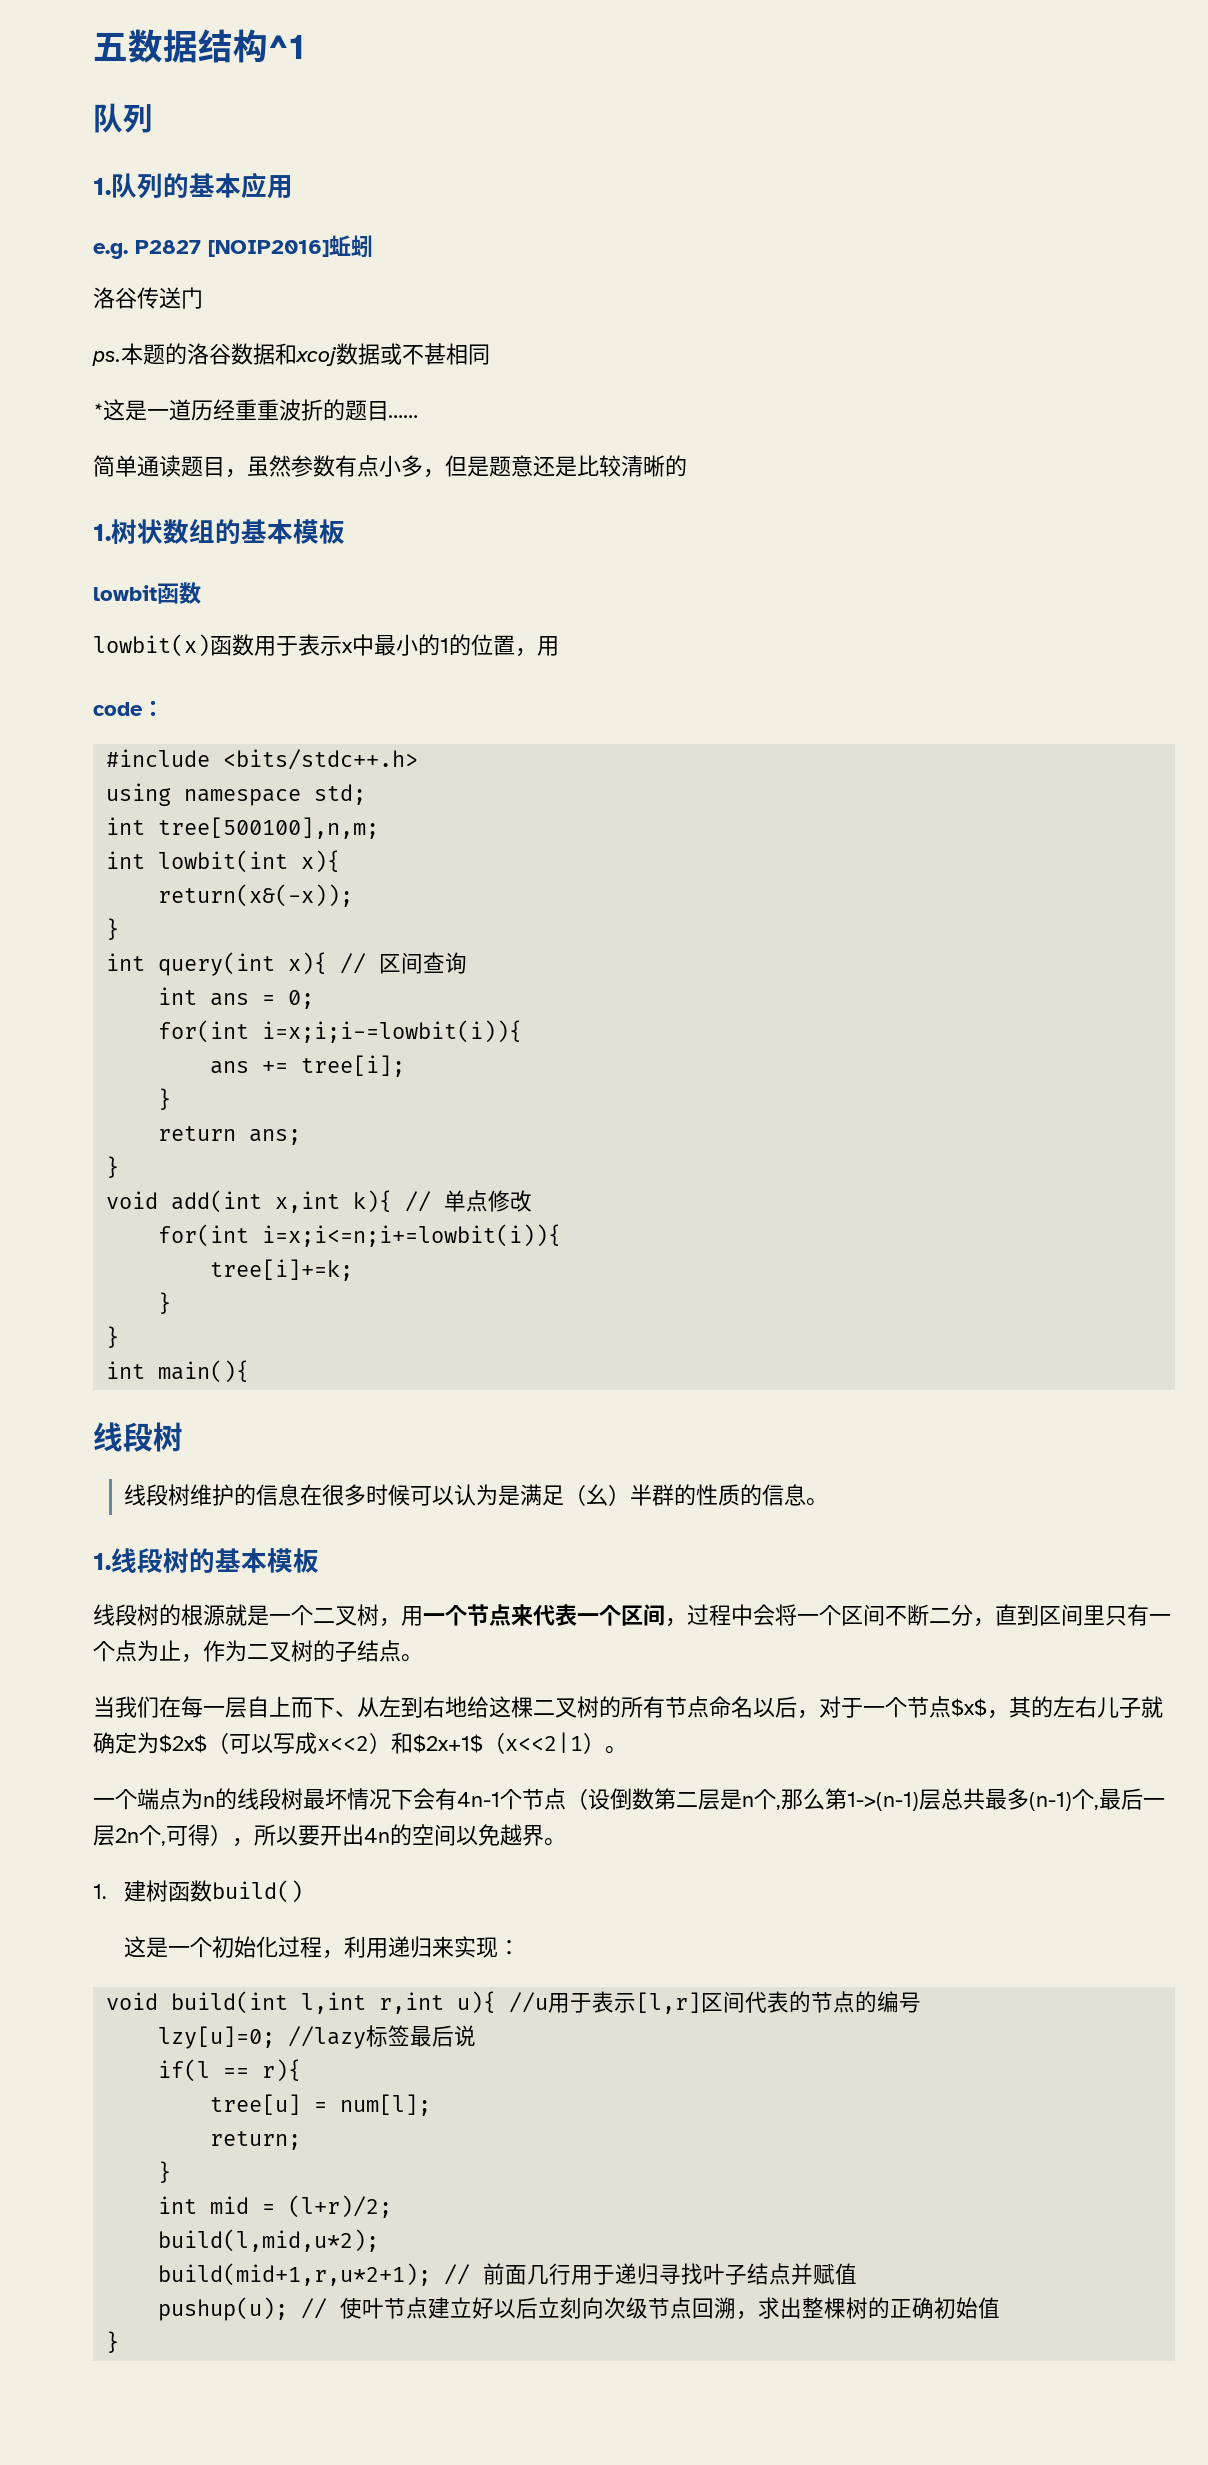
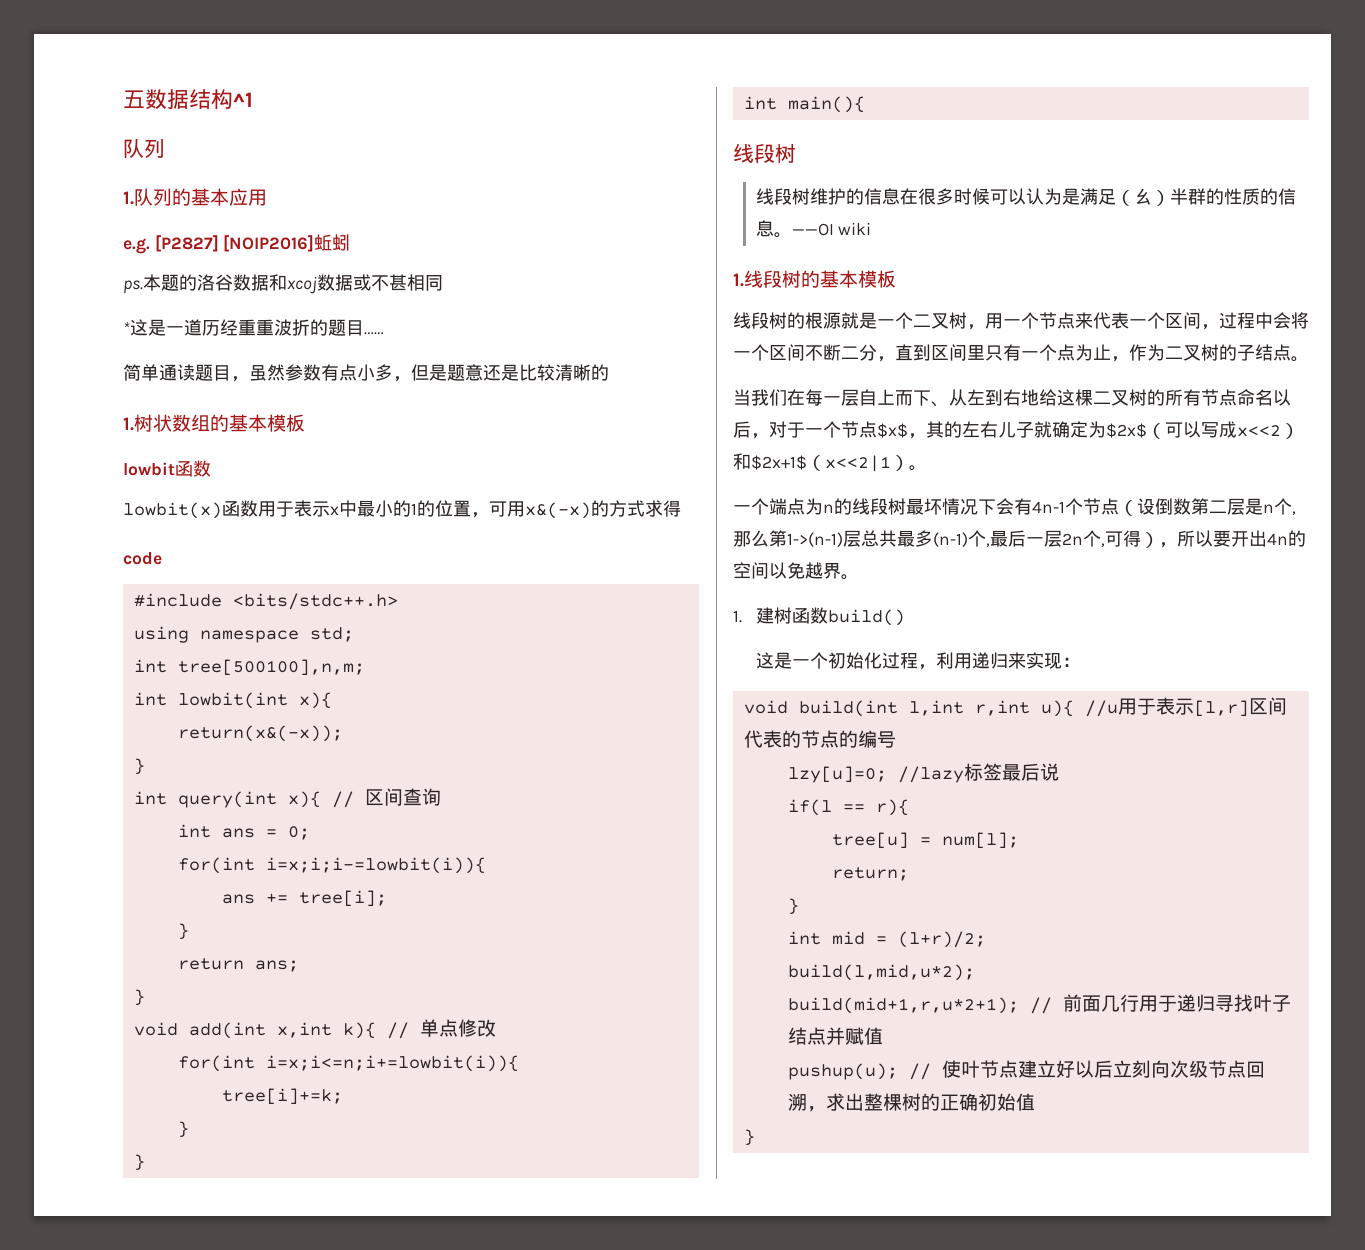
[135,240,201,254] P2827 -> [154,235,219,252] [P2827]
[93,287,203,309] // 洛谷传送门 -> (351, 242) none
[537,636,559,656] 用 -> [489,500,681,519] 可用x&(-x)的方式求得
[142,700,164,716] ： -> (162, 558) none
(829, 1502) none -> [791,222,872,236] ——OI wiki

